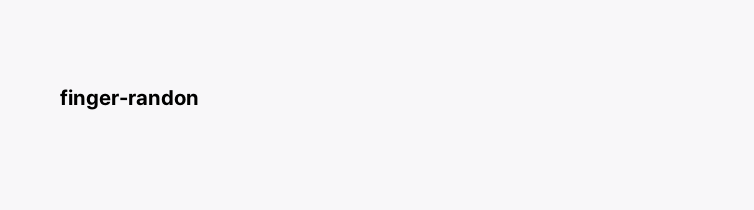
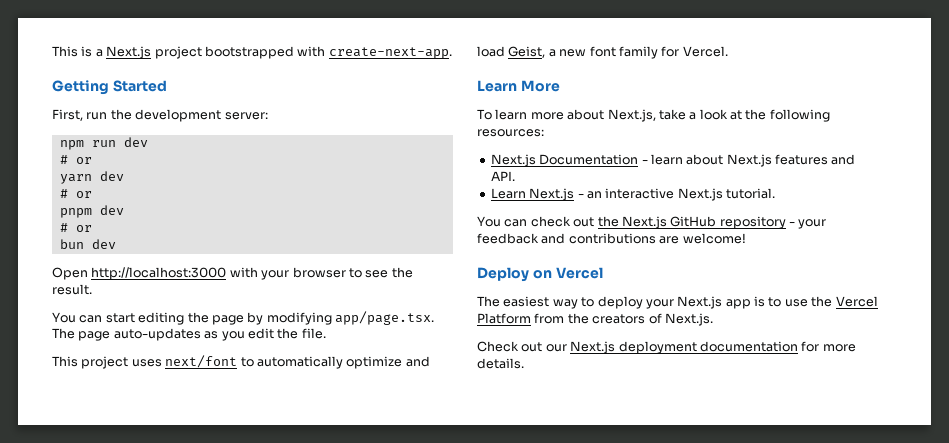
[60,89,199,110] finger-randon -> [52,46,452,59] [52,80,167,95] [52,109,268,122] [59,137,148,150] [59,155,92,164] [59,171,124,184] [59,189,92,198] [59,205,124,218] [59,223,92,232] [59,239,116,249] [52,267,413,280] [52,284,92,295] [52,311,434,325] [52,328,326,341] [52,355,430,369] [477,46,728,59] [477,80,560,92] [477,109,830,122] [477,129,544,137] [490,154,856,167] [490,171,515,181] [490,188,775,201] [477,216,827,229] [477,233,746,244] [477,267,603,282] [477,296,878,309] [477,313,713,326] [477,341,856,354] [477,358,524,369] This is a Next.js project bootstrapped with create-next-app. // Getting Started // First, run the development server: // npm run dev // # or // yarn dev // # or // pnpm dev // # or // bun dev // Open http://localhost:3000 with your browser to see the result. // You can start editing the page by modifying app/page.tsx. The page auto-updates as you edit the file. // This project uses next/font to automatically optimize and load Geist, a new font family for Vercel. // Learn More // To learn more about Next.js, take a look at the following resources: // Next.js Documentation - learn about Next.js features and API. // Learn Next.js - an interactive Next.js tutorial. // You can check out the Next.js GitHub repository - your feedback and contributions are welcome! // Deploy on Vercel // The easiest way to deploy your Next.js app is to use the Vercel Platform from the creators of Next.js. // Check out our Next.js deployment documentation for more details.

